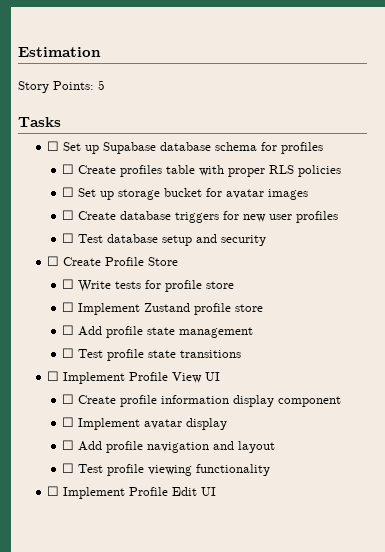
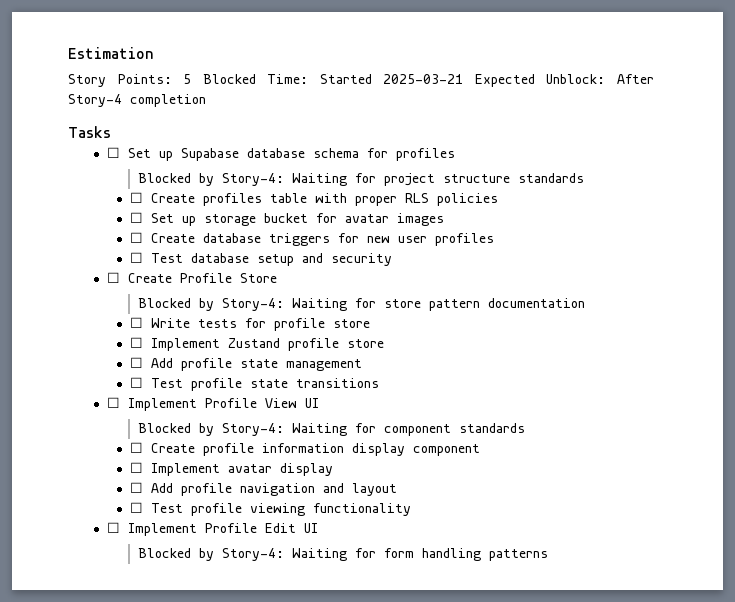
(105, 85) none -> [202,74,654,87] [68,94,206,107] Blocked Time: Started 2025-03-21 Expected Unblock: After Story-4 completion
(324, 148) none -> [137,173,584,186] // Blocked by Story-4: Waiting for project structure standards
(179, 261) none -> [137,298,585,311] // Blocked by Story-4: Waiting for store pattern documentation
(221, 376) none -> [137,423,525,436] // Blocked by Story-4: Waiting for component standards
(217, 491) none -> [137,548,548,561] // Blocked by Story-4: Waiting for form handling patterns

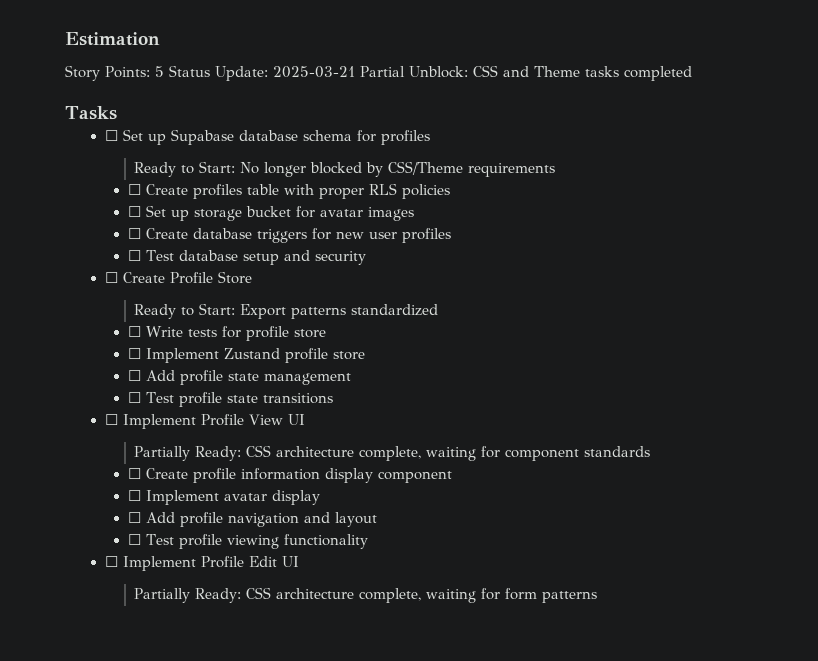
[202,74,654,87] [68,94,206,107] Blocked Time: Started 2025-03-21 Expected Unblock: After Story-4 completion -> [169,65,692,81] Status Update: 2025-03-21 Partial Unblock: CSS and Theme tasks completed
[137,173,584,186] Blocked by Story-4: Waiting for project structure standards -> [134,161,556,177] Ready to Start: No longer blocked by CSS/Theme requirements
[137,298,585,311] Blocked by Story-4: Waiting for store pattern documentation -> [134,303,439,319] Ready to Start: Export patterns standardized
[137,423,347,436] Blocked by Story-4: Waiting -> [134,445,477,461] Partially Ready: CSS architecture complete, waiting
[137,548,347,561] Blocked by Story-4: Waiting -> [134,587,477,603] Partially Ready: CSS architecture complete, waiting
[421,548,481,561] handling -> (538, 594) none

